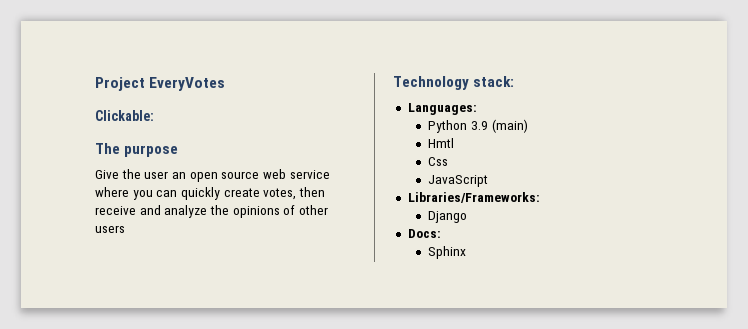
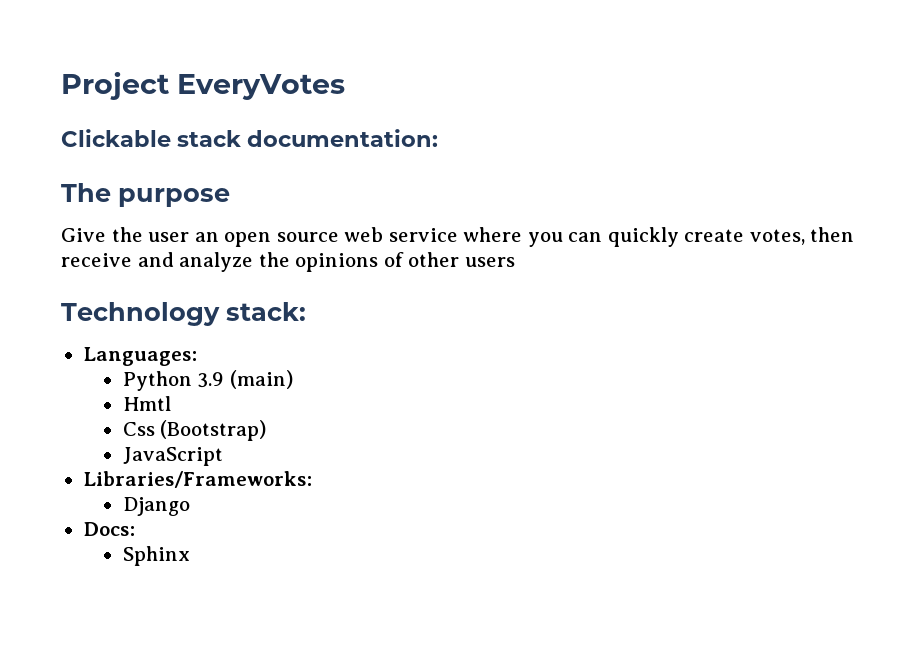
[95,110,154,121] Clickable: -> [61,129,439,147] Clickable stack documentation:
(449, 161) none -> [160,420,267,441] (Bootstrap)

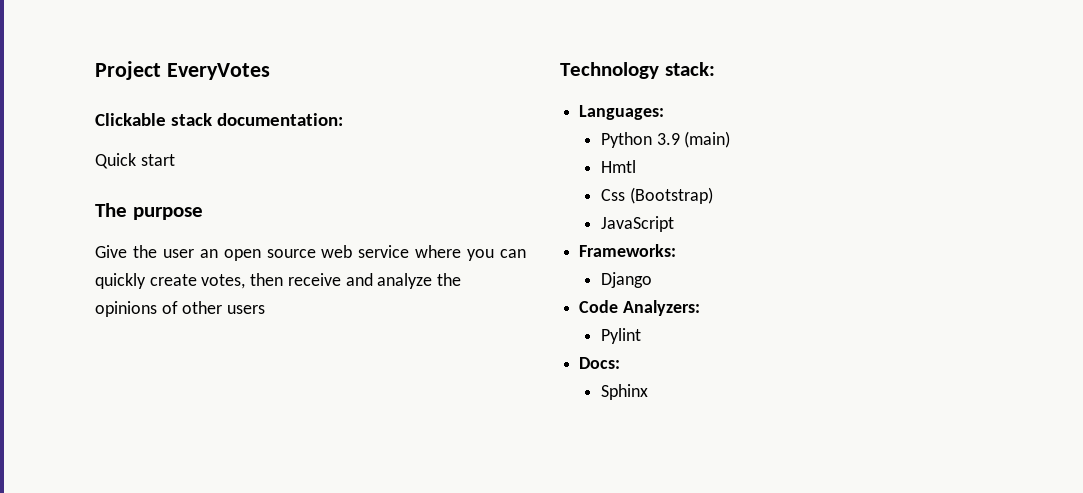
(439, 138) none -> [95,153,175,169] // Quick start
[83,471,312,488] Libraries/Frameworks: -> [579,244,677,257] Frameworks:
(190, 506) none -> [579,300,700,316] [600,328,641,344] // Code Analyzers: // Pylint

